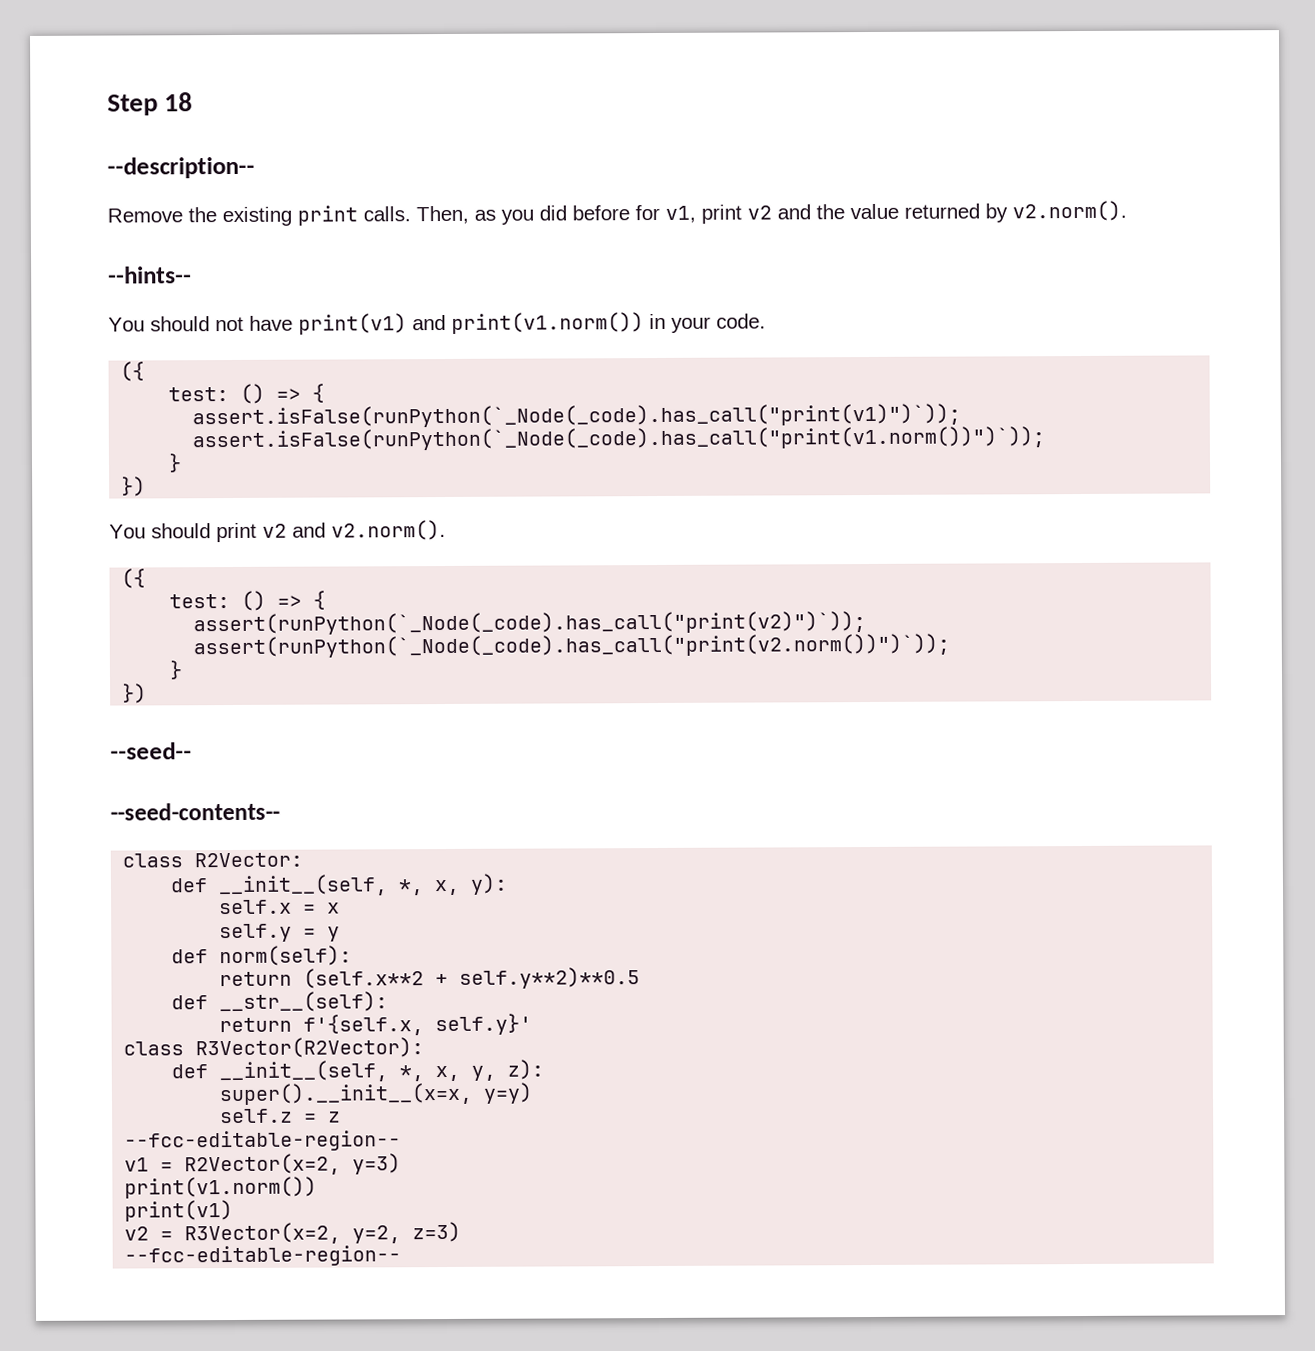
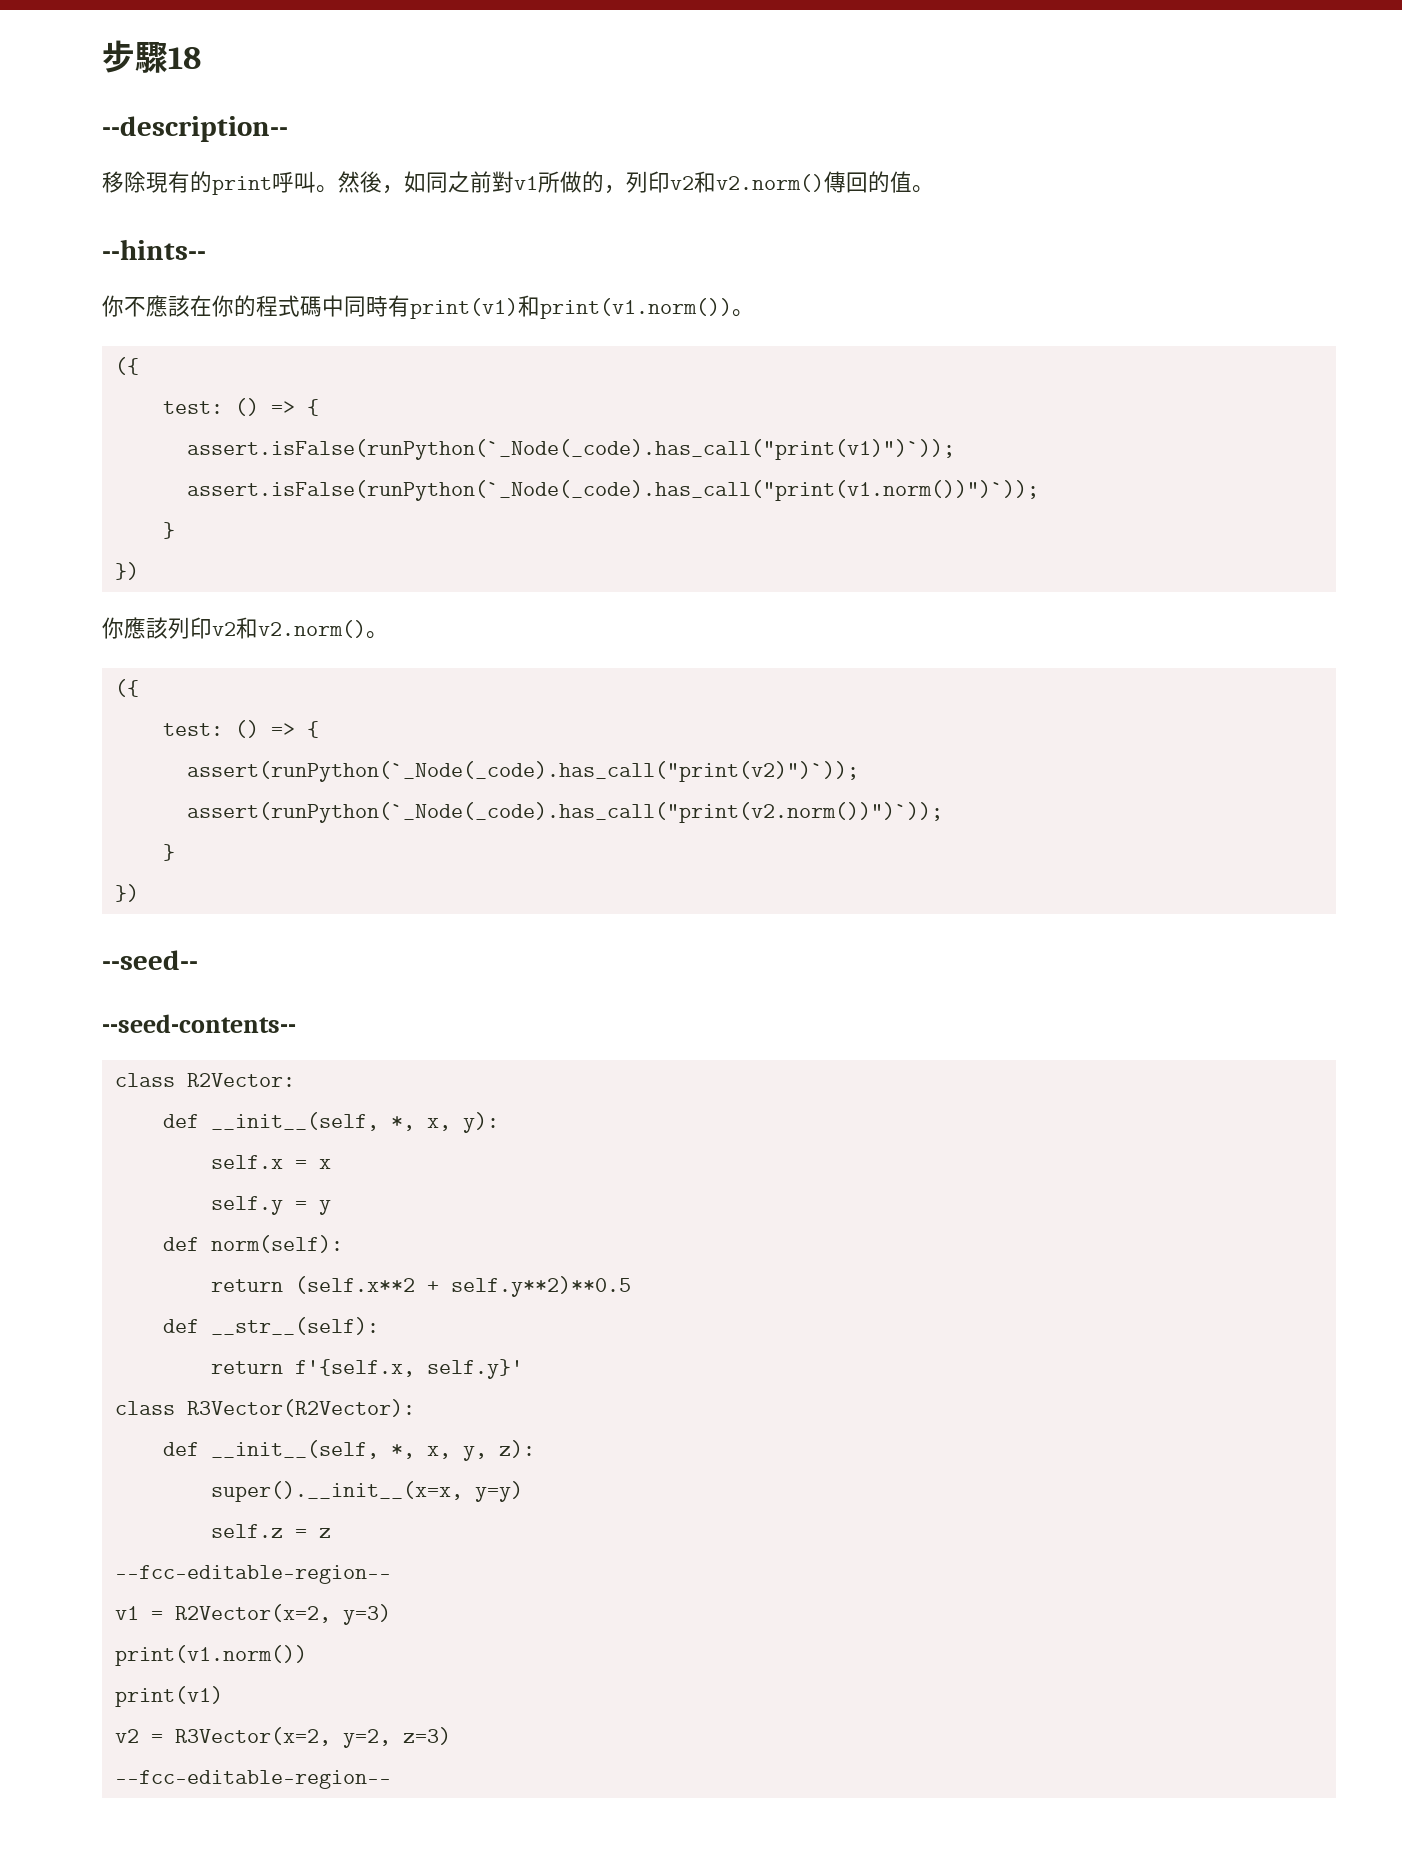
[107,94,158,116] Step -> [102,40,168,73] 步驟
[107,200,1127,227] [108,266,192,284] [108,312,766,335] Remove the existing print calls. Then, as you did before for v1, print v2 and the value returned by v2.norm(). // --hints-- // You should not have print(v1) and print(v1.norm()) in your code. -> [102,171,934,195] [102,239,206,260] [102,295,754,319] 移除現有的print呼叫。然後，如同之前對v1所做的，列印v2和v2.norm()傳回的值。 // --hints-- // 你不應該在你的程式碼中同時有print(v1)和print(v1.norm())。
[109,519,446,543] You should print v2 and v2.norm(). -> [102,617,388,639] 你應該列印v2和v2.norm()。

